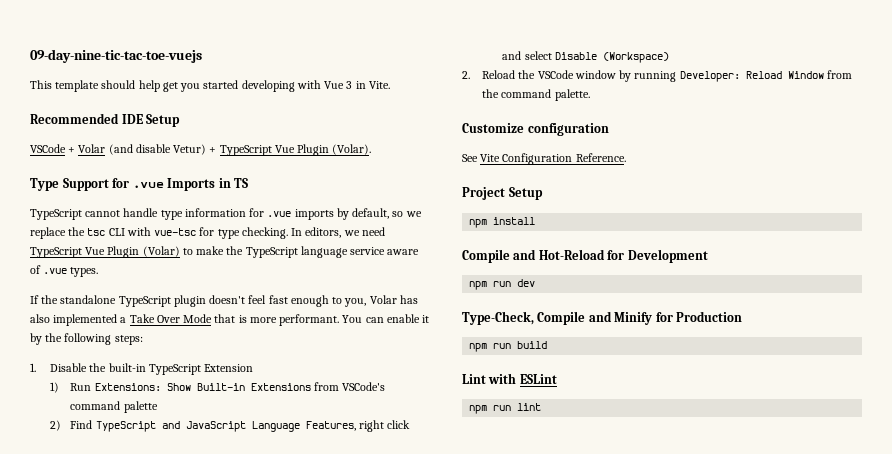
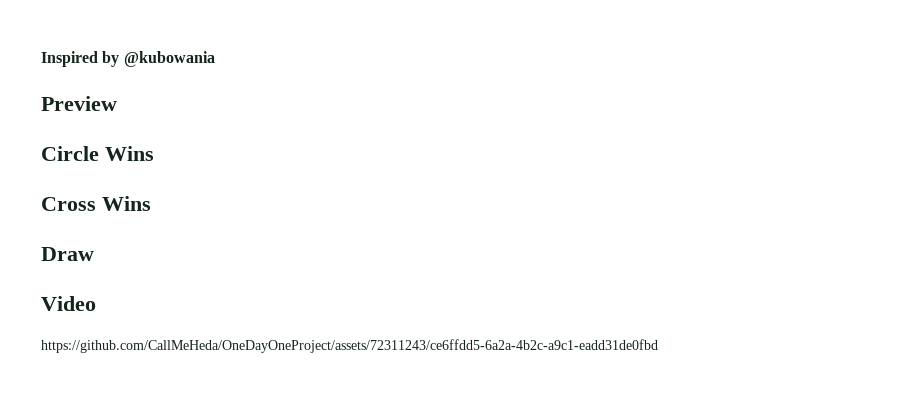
[30,49,202,63] [30,80,390,92] [30,113,181,127] [30,144,372,156] [30,178,249,191] [30,208,422,220] [30,227,385,239] [30,246,420,258] [30,265,99,277] [30,295,418,307] [30,314,430,326] [30,333,143,345] [30,363,254,375] [50,382,385,393] [70,401,158,413] [50,420,410,432] [502,51,669,63] [462,70,852,82] [482,89,590,101] [462,123,609,136] [462,153,626,165] [462,187,543,200] [469,217,536,228] [462,249,708,263] [469,279,536,290] [462,311,742,325] [469,341,548,352] [462,373,557,384] [469,403,542,414] 09-day-nine-tic-tac-toe-vuejs // This template should help get you started developing with Vue 3 in Vite. // Recommended IDE Setup // VSCode + Volar (and disable Vetur) + TypeScript Vue Plugin (Volar). // Type Support for .vue Imports in TS // TypeScript cannot handle type information for .vue imports by default, so we replace the tsc CLI with vue-tsc for type checking. In editors, we need TypeScript Vue Plugin (Volar) to make the TypeScript language service aware of .vue types. // If the standalone TypeScript plugin doesn't feel fast enough to you, Volar has also implemented a Take Over Mode that is more performant. You can enable it by the following steps: // 1. Disable the built-in TypeScript Extension // 1) Run Extensions: Show Built-in Extensions from VSCode's command palette // 2) Find TypeScript and JavaScript Language Features, right click and select Disable (Workspace) // 2. Reload the VSCode window by running Developer: Reload Window from the command palette. // Customize configuration // See Vite Configuration Reference. // Project Setup // npm install // Compile and Hot-Reload for Development // npm run dev // Type-Check, Compile and Minify for Production // npm run build // Lint with ESLint // npm run lint -> [41,51,215,67] [41,96,117,111] [41,146,154,161] [41,196,151,211] [41,247,94,261] [41,296,96,311] [41,339,658,353] Inspired by @kubowania // Preview // Circle Wins // Cross Wins // Draw // Video // https://github.com/CallMeHeda/OneDayOneProject/assets/72311243/ce6ffdd5-6a2a-4b2c-a9c1-eadd31de0fbd

